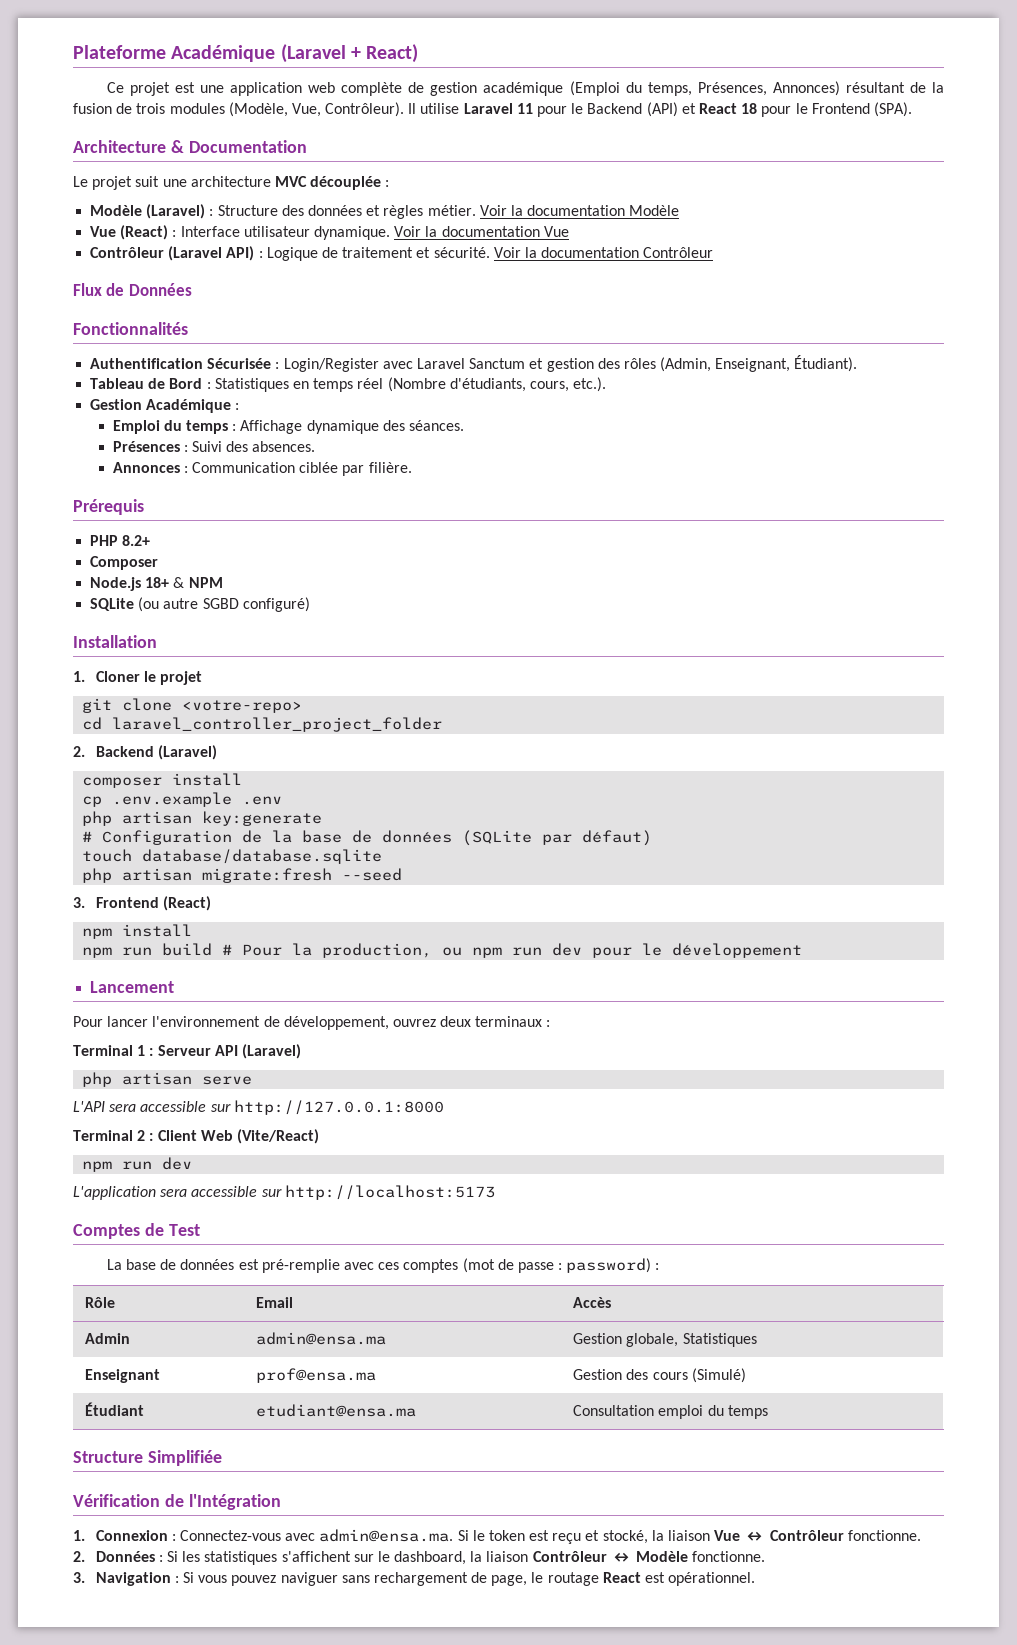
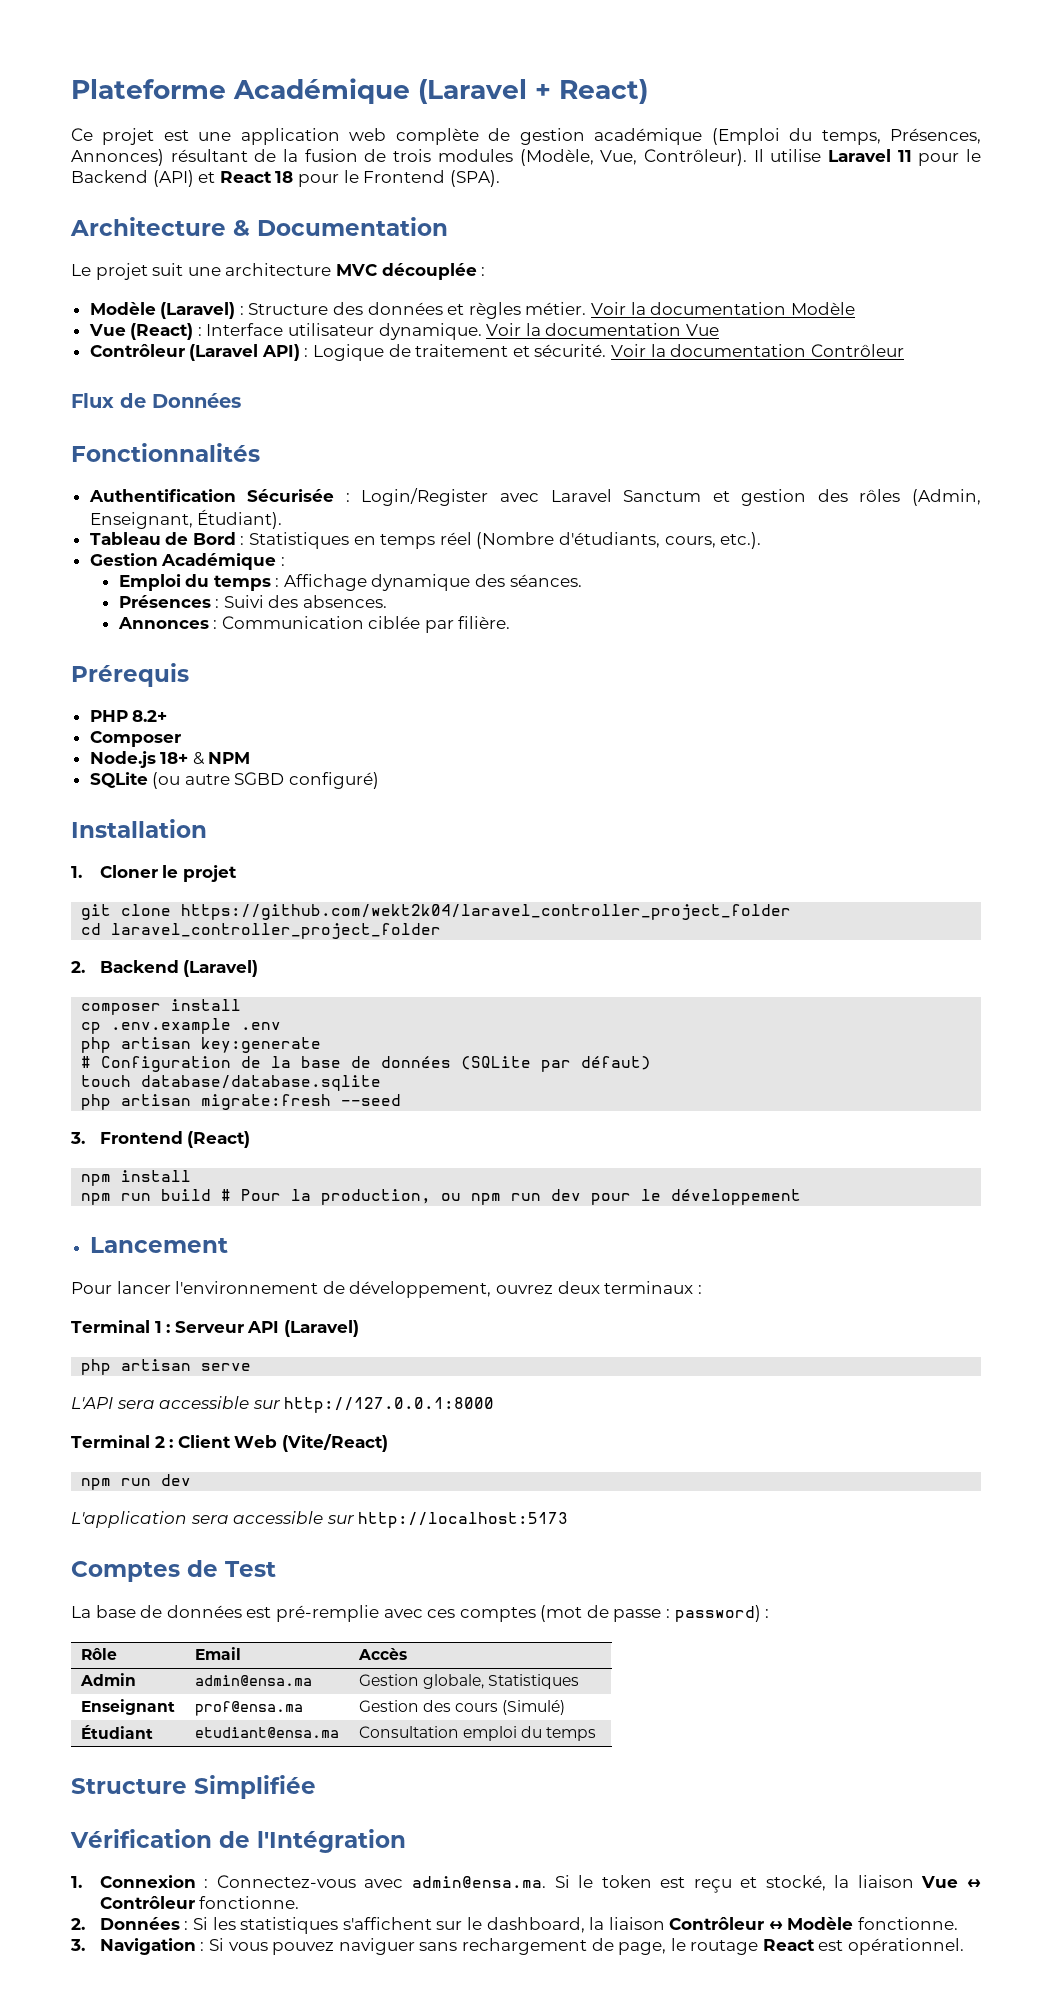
[182,700,303,713] <votre-repo> -> [181,904,792,920] https://github.com/wekt2k04/laravel_controller_project_folder

